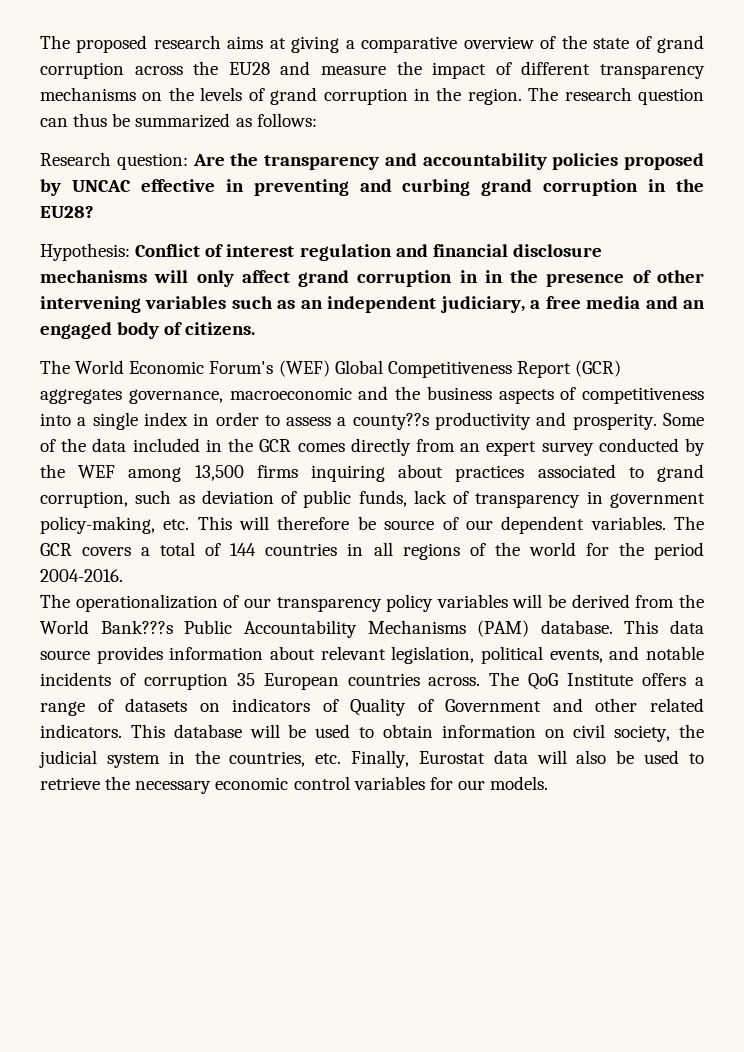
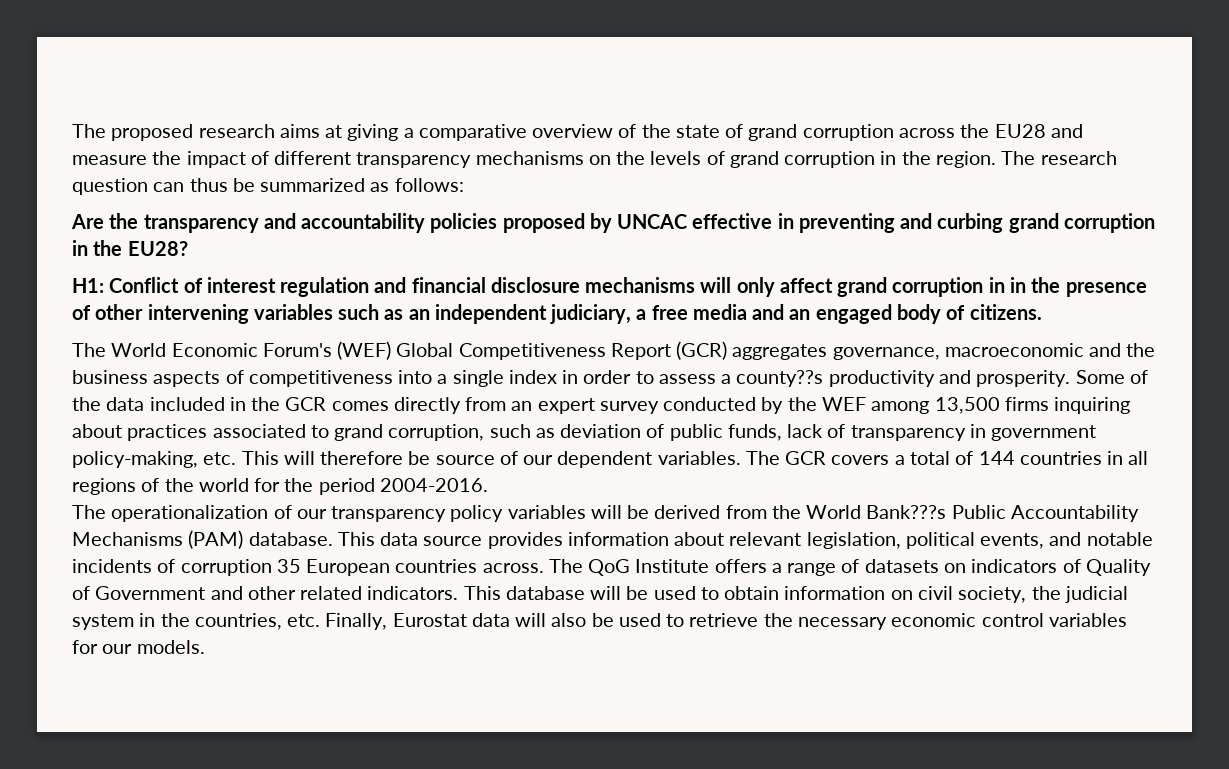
[40,152,188,170] Research question: -> (464, 185) none
[40,243,130,261] Hypothesis: -> [72,278,104,293] H1:

